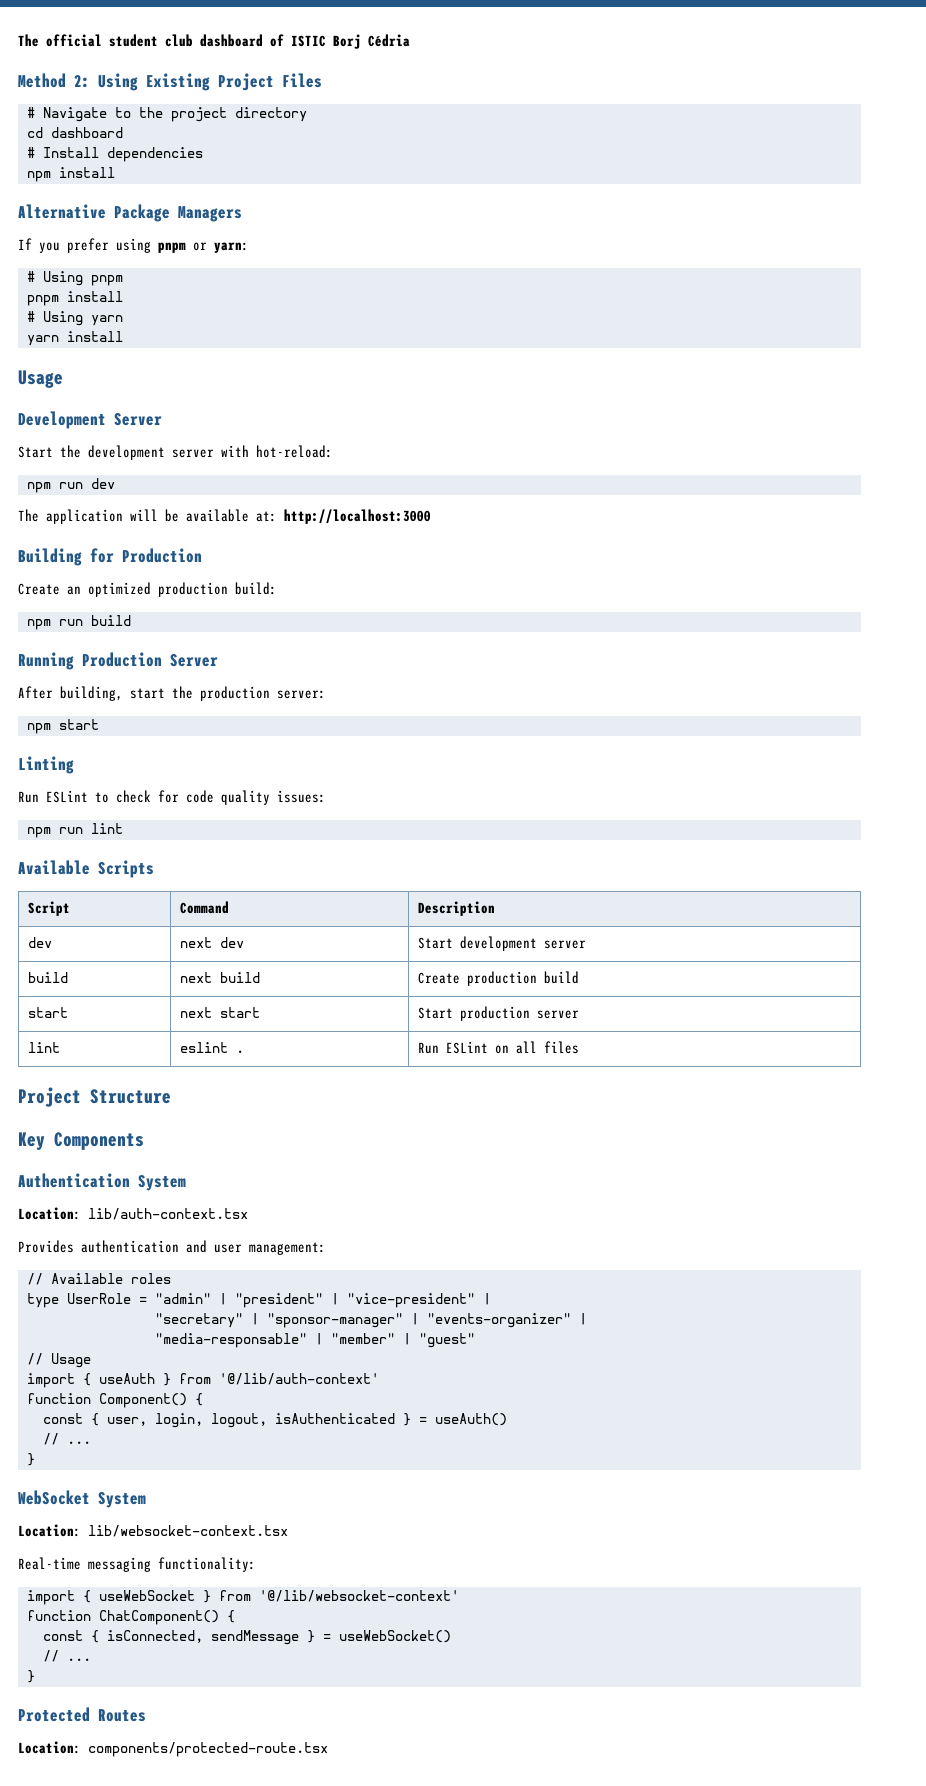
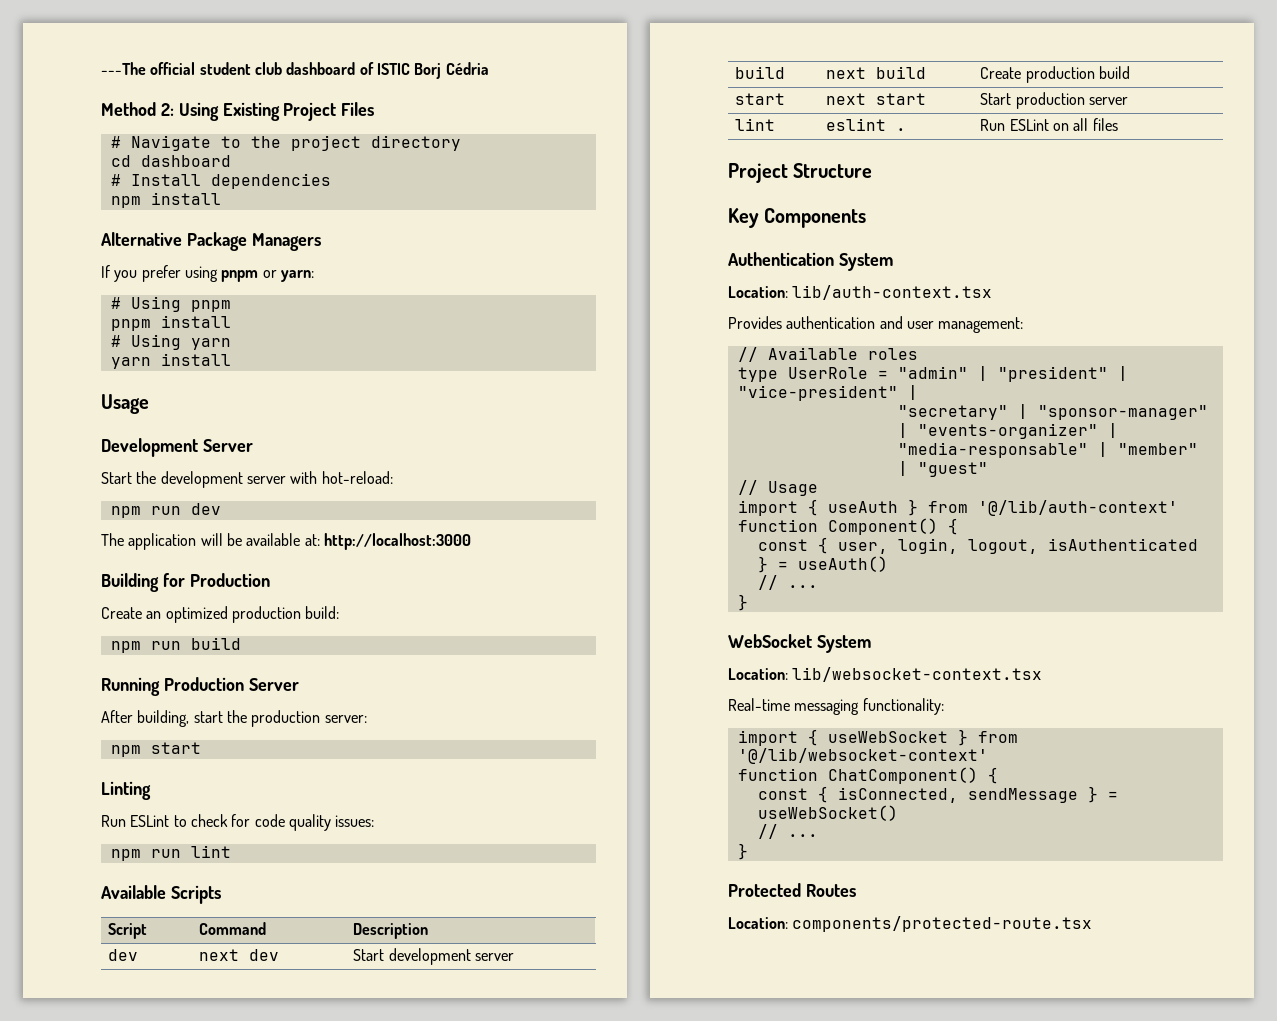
[18,34,39,47] The -> [101,62,146,75] ---The

